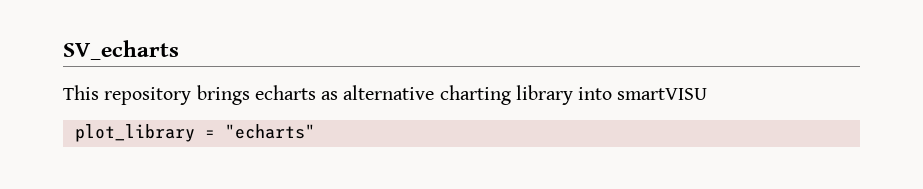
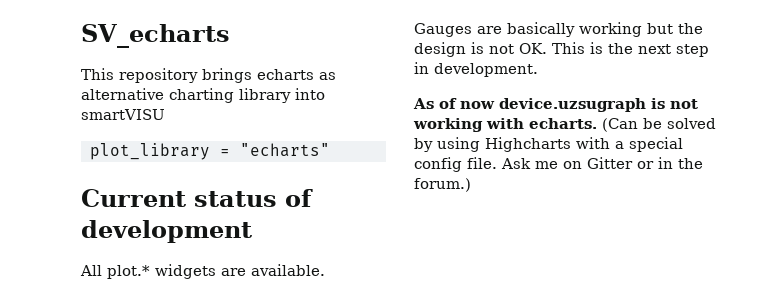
(315, 131) none -> [81,189,313,207] [81,220,252,243] [80,264,325,279] [414,22,703,37] [414,42,709,57] [414,62,538,77] [413,98,698,112] [413,118,716,132] [414,137,683,152] [414,157,703,172] [414,178,471,192] // Current status of development // All plot.* widgets are available. Gauges are basically working but the design is not OK. This is the next step in development. // As of now device.uzsugraph is not working with echarts. (Can be solved by using Highcharts with a special config file. Ask me on Gitter or in the forum.)

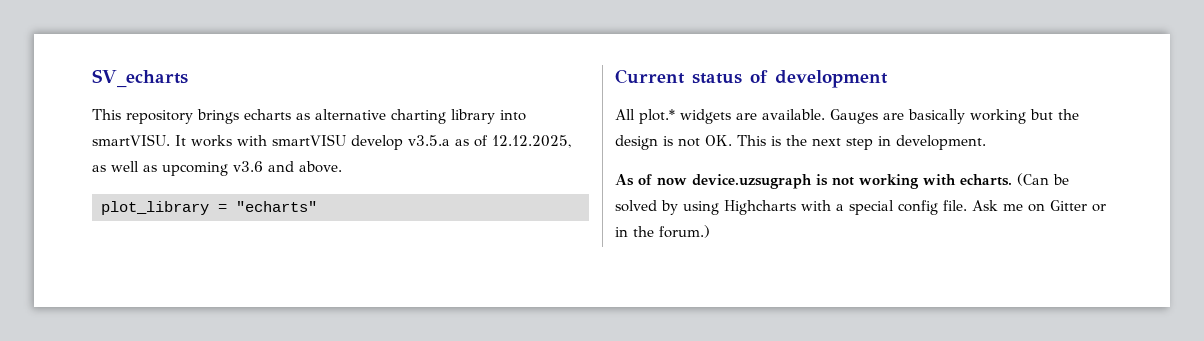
[81,109,165,120] smartVISU -> [92,134,571,150] [92,161,342,176] smartVISU. It works with smartVISU develop v3.5.a as of 12.12.2025, as well as upcoming v3.6 and above.

